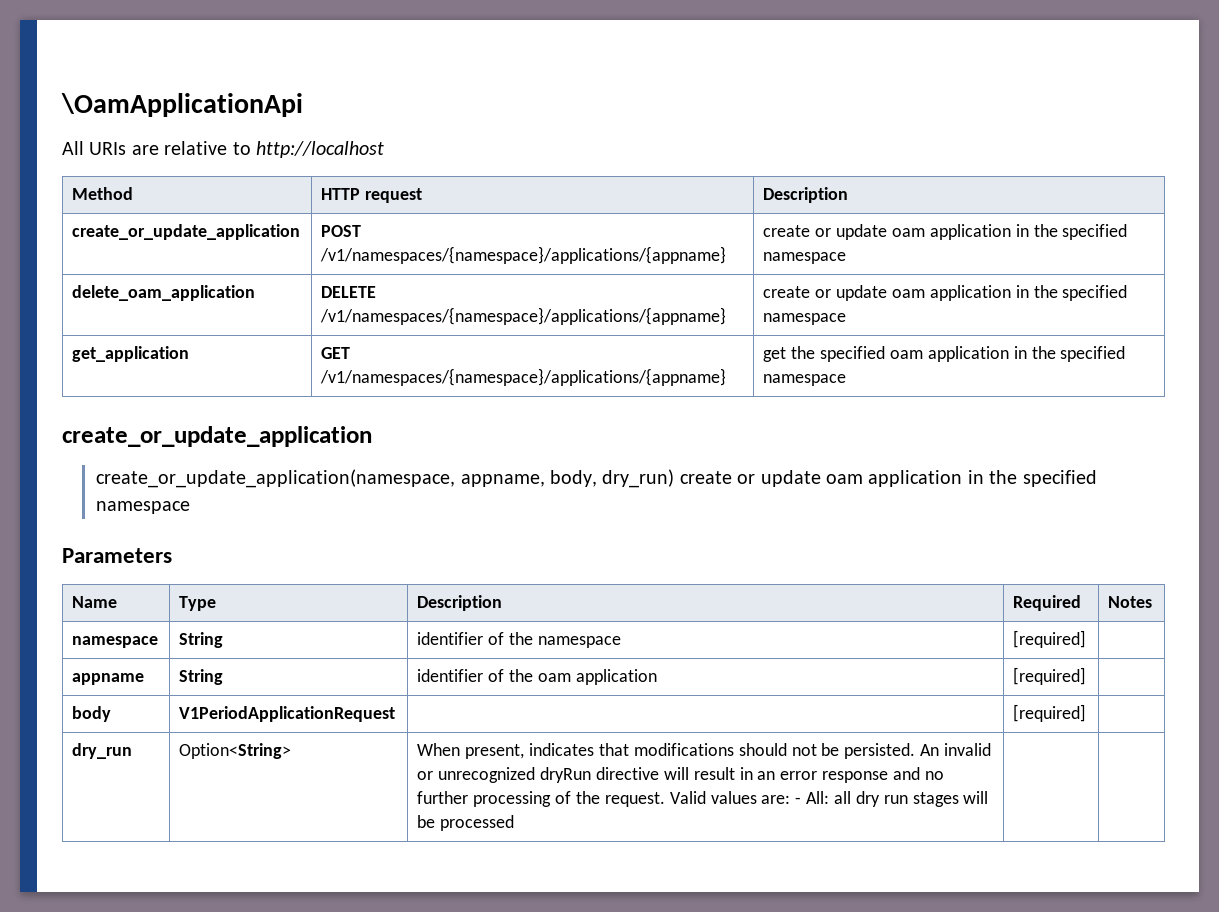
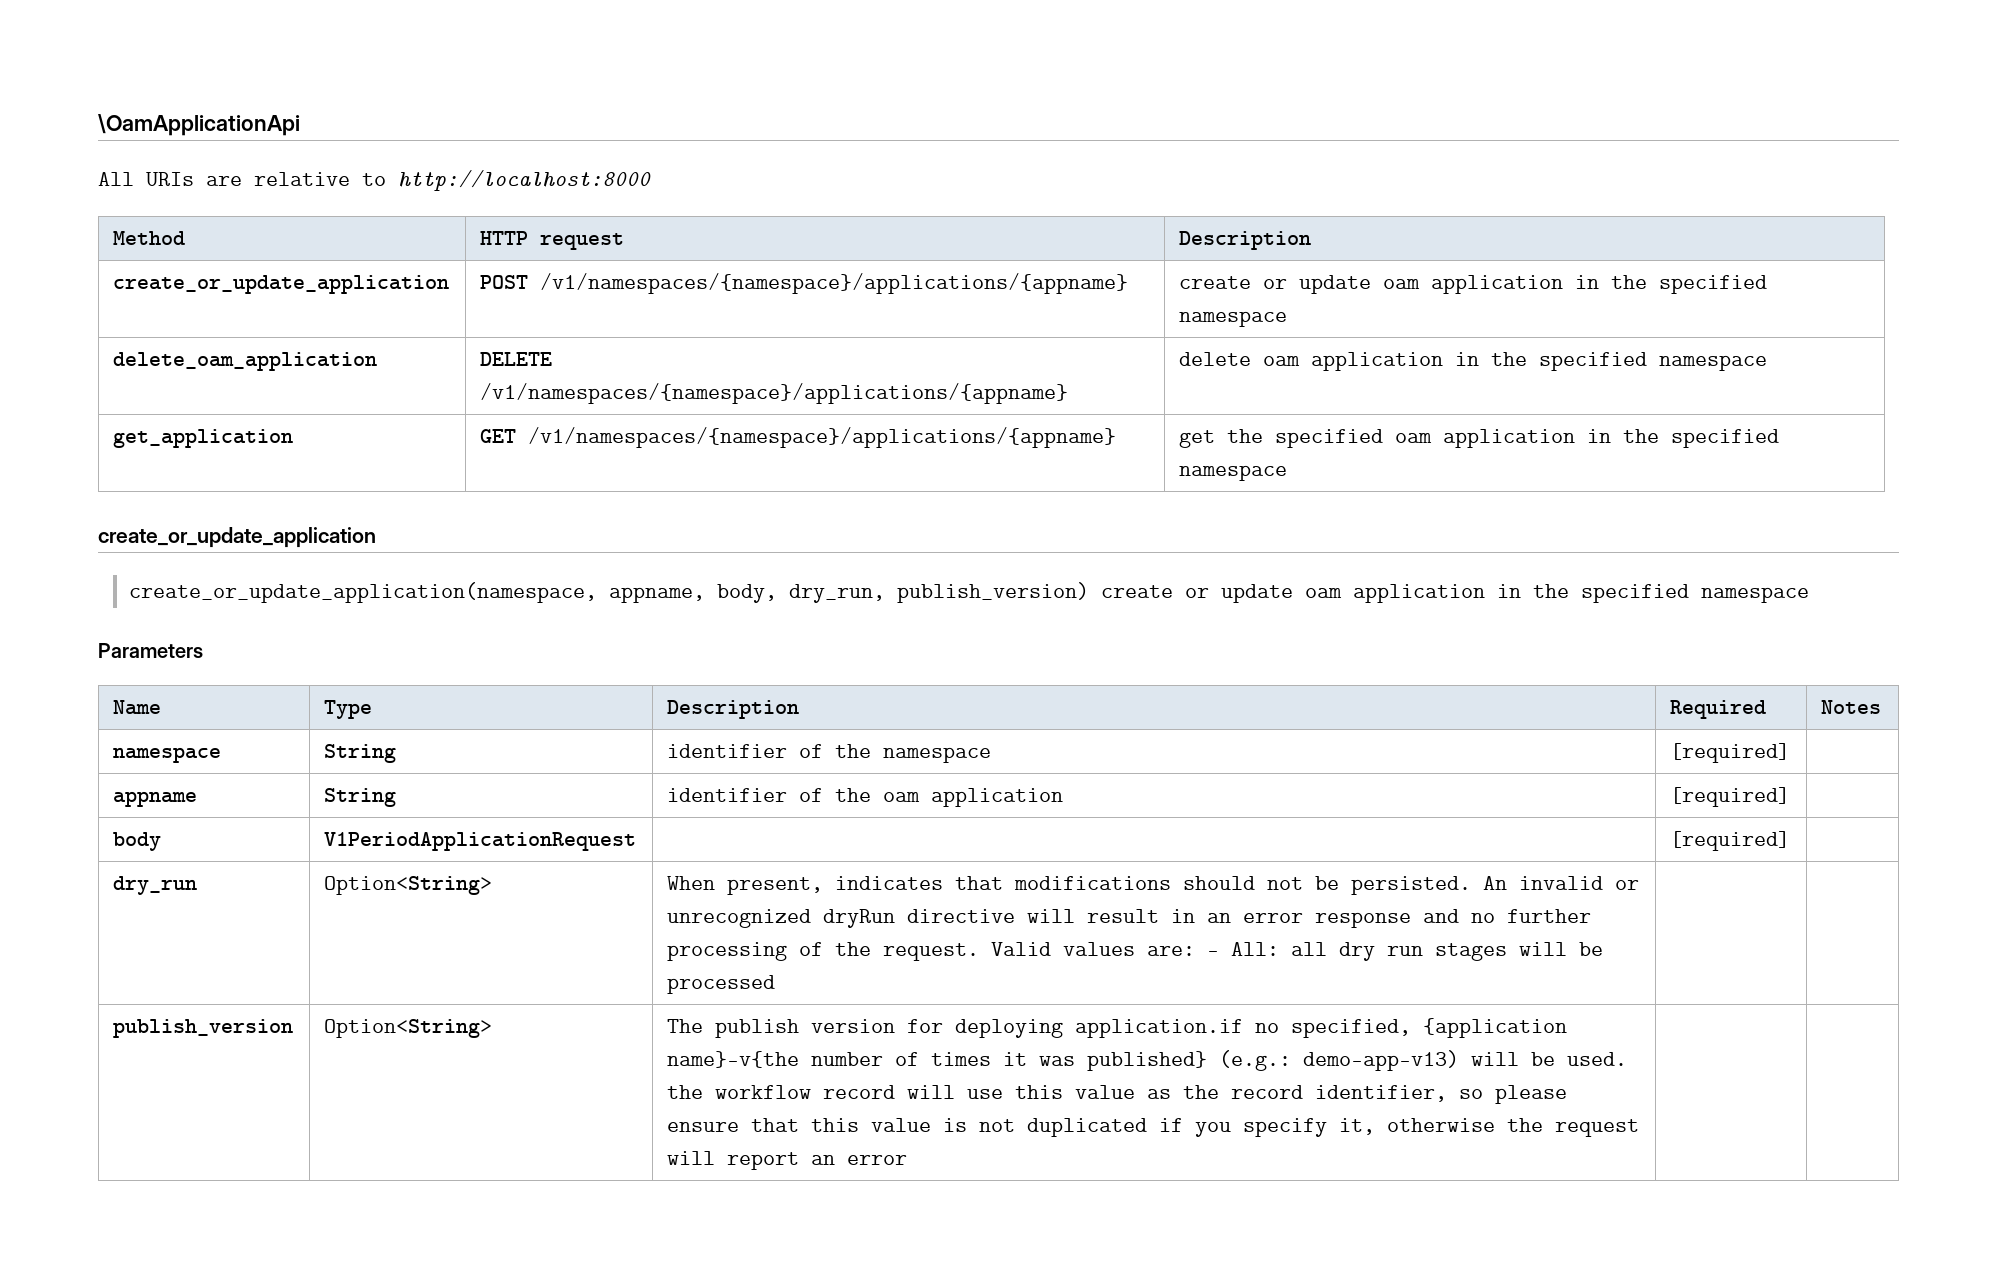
[256,141,384,158] http://localhost -> [398,170,651,191] http://localhost:8000
[763,285,888,301] create or update -> [1179,352,1252,366] delete
[602,469,675,488] dry_run) -> [789,582,1090,603] dry_run, publish_version)
(515, 823) none -> [113,1019,294,1038] [324,1019,493,1038] [667,1018,1568,1038] [667,1050,1628,1071] [667,1085,1568,1104] [667,1118,1640,1137] [667,1151,908,1170] // publish_version | Option<String> | The publish version for deploying application.if no specified, {application name}-v{the number of times it was published} (e.g.: demo-app-v13) will be used. the workflow record will use this value as the record identifier, so please ensure that this value is not duplicated if you specify it, otherwise the request will report an error | |

